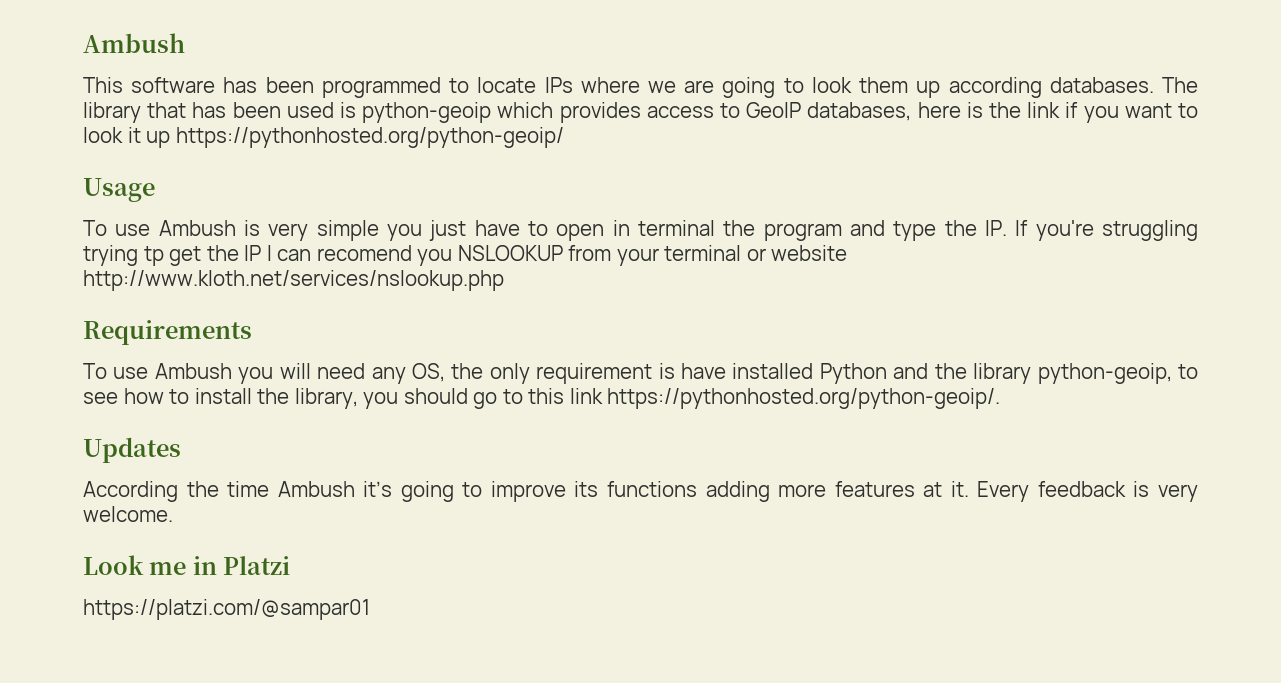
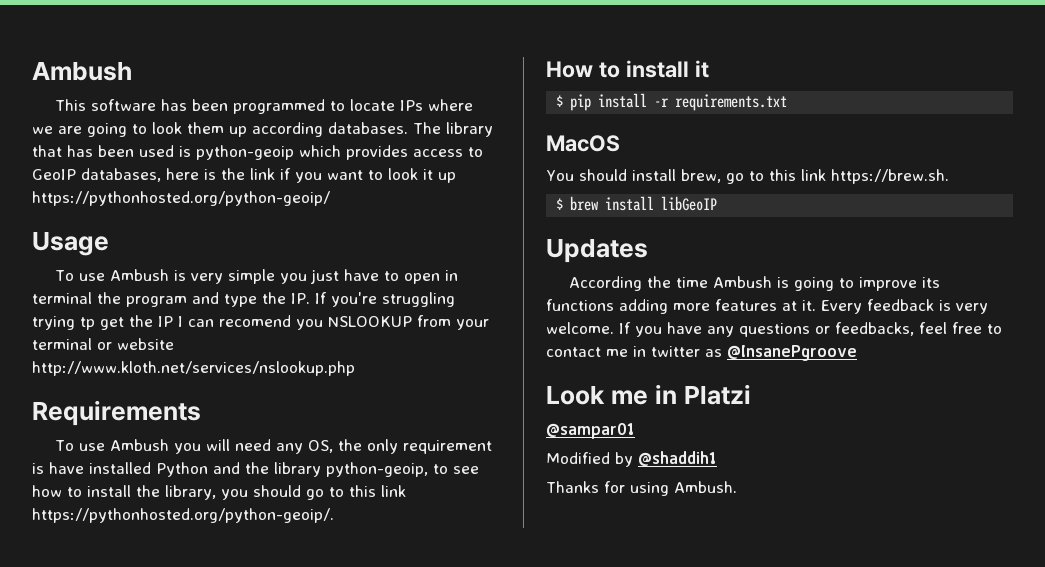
(1001, 398) none -> [546,60,709,78] [556,93,788,111] [546,135,620,152] [546,169,949,184] [556,196,718,211] // How to install it // $ pip install -r requirements.txt // MacOS // You should install brew, go to this link https://brew.sh. // $ brew install libGeoIP
[363,481,393,497] it’s -> [777,277,790,288] is
[83,555,291,575] [83,599,370,620] // Look me in Platzi // https://platzi.com/@sampar01 -> [619,322,1002,337] [546,345,857,361] [546,384,751,405] [546,423,635,439] [546,451,717,467] [546,481,737,496] If you have any questions or feedbacks, feel free to contact me in twitter as @InsanePgroove // Look me in Platzi // @sampar01 // Modified by @shaddih1 // Thanks for using Ambush.

